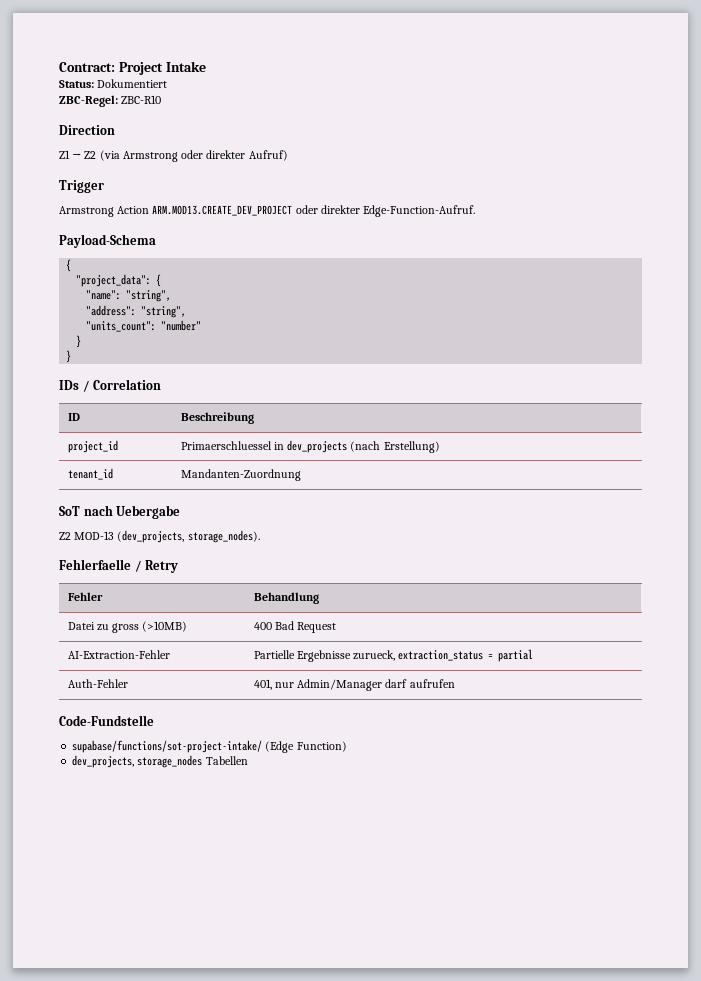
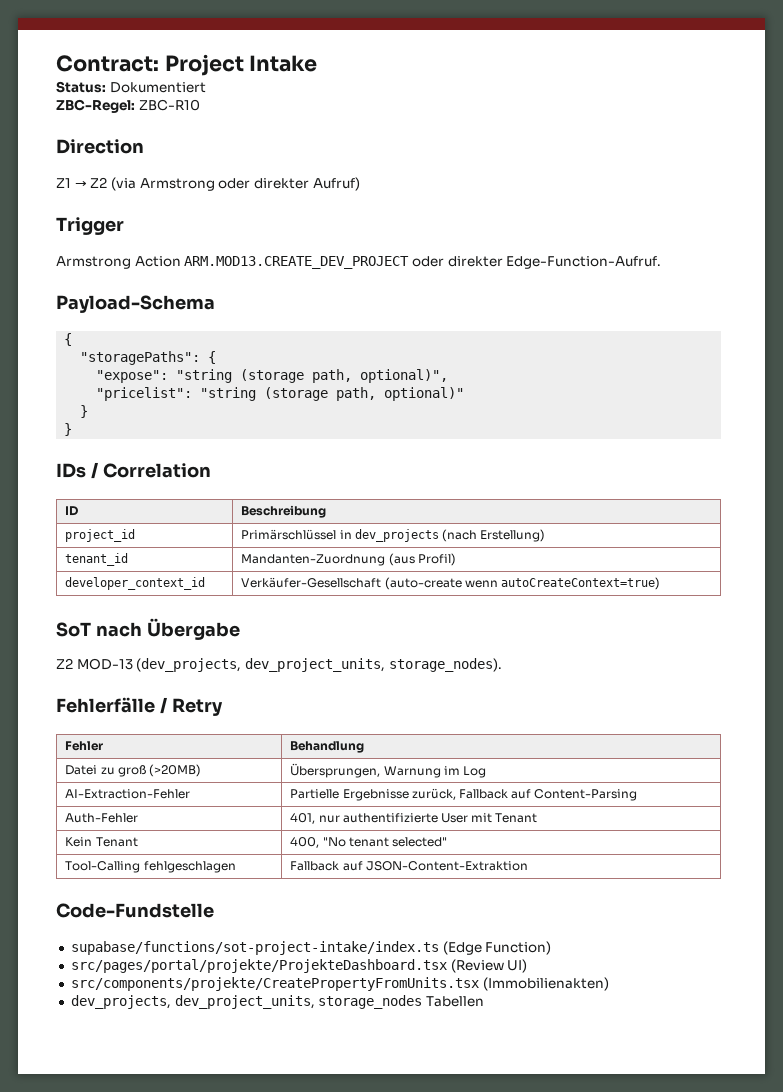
[76,274,162,287] [86,290,172,302] [86,305,187,318] [86,320,202,332] "project_data": { // "name": "string", // "address": "string", // "units_count": "number" -> [80,351,217,365] [96,369,449,383] [96,387,465,401] "storagePaths": { // "expose": "string (storage path, optional)", // "pricelist": "string (storage path, optional)"
[180,441,272,450] Primaerschluessel -> [241,529,337,540] Primärschlüssel
(301, 475) none -> [388,553,456,566] [65,577,206,590] [241,577,661,590] (aus Profil) // developer_context_id | Verkäufer-Gesellschaft (auto-create wenn autoCreateContext=true)
[116,505,181,519] Uebergabe -> [146,618,240,640] Übergabe
(185, 536) none -> [244,658,385,672] dev_project_units,
[59,559,131,570] Fehlerfaelle -> [56,697,155,713] Fehlerfälle
[112,621,188,633] [253,621,337,633] gross (>10MB) | 400 Bad Request -> [117,764,202,777] [290,763,487,778] groß (>20MB) | Übersprungen, Warnung im Log
[353,649,534,662] zurueck, extraction_status = partial -> [411,788,638,801] zurück, Fallback auf Content-Parsing
[297,679,455,691] Admin/Manager darf aufrufen -> [342,813,538,823] [65,837,138,847] [290,837,448,848] [65,861,236,873] [290,861,528,871] authentifizierte User mit Tenant // Kein Tenant | 400, "No tenant selected" // Tool-Calling fehlgeschlagen | Fallback auf JSON-Content-Extraktion
[72,740,263,753] supabase/functions/sot-project-intake/ -> [70,941,439,955] supabase/functions/sot-project-intake/index.ts
(347, 746) none -> [70,959,528,973] [70,977,609,991] // src/pages/portal/projekte/ProjekteDashboard.tsx (Review UI) // src/components/projekte/CreatePropertyFromUnits.tsx (Immobilienakten)
(135, 761) none -> [174,995,315,1009] dev_project_units,

